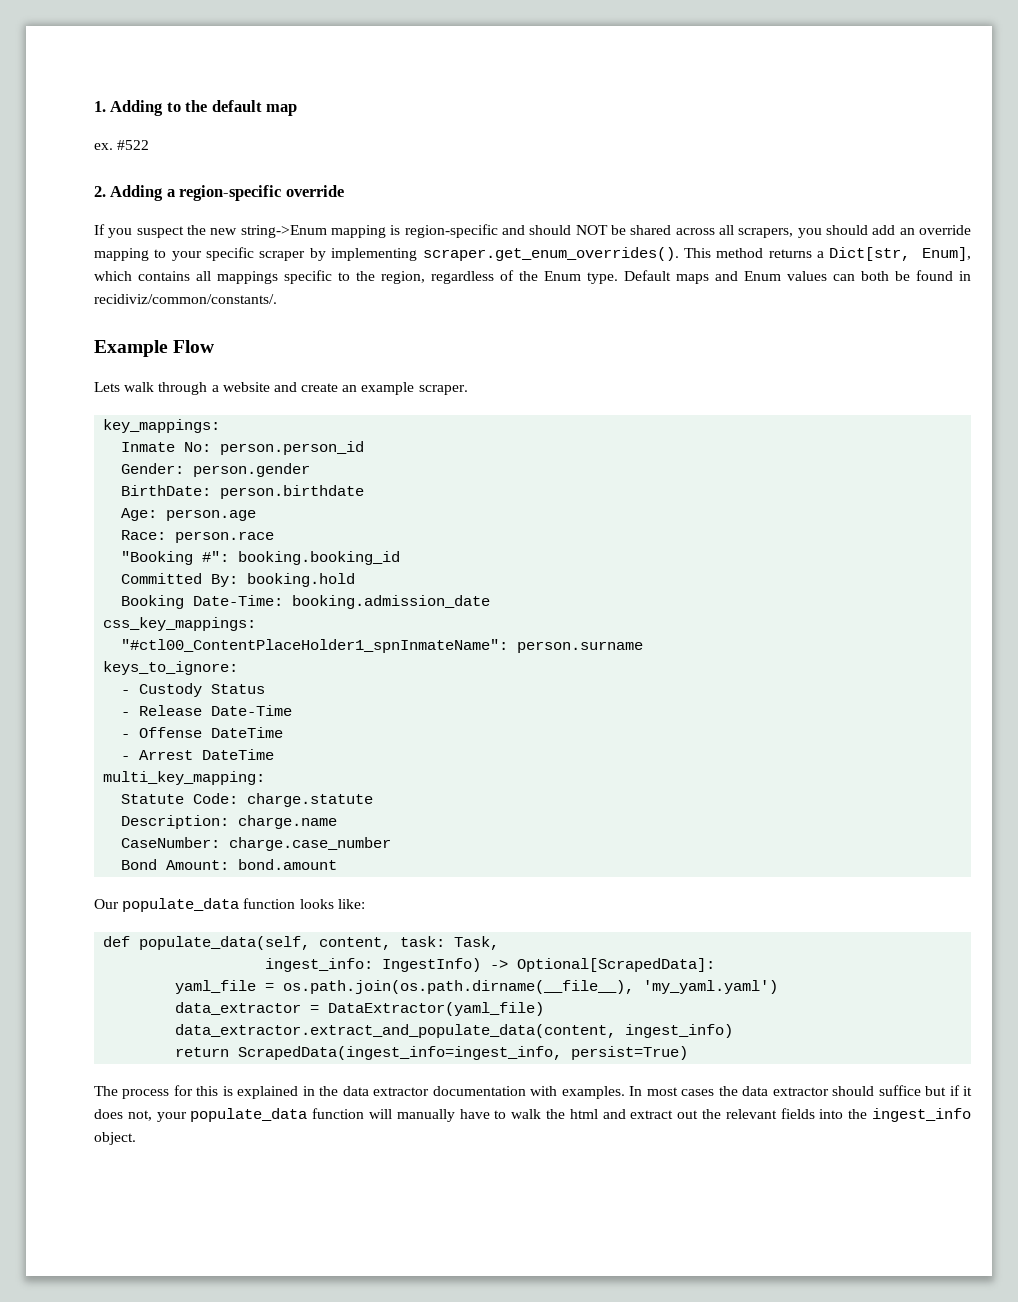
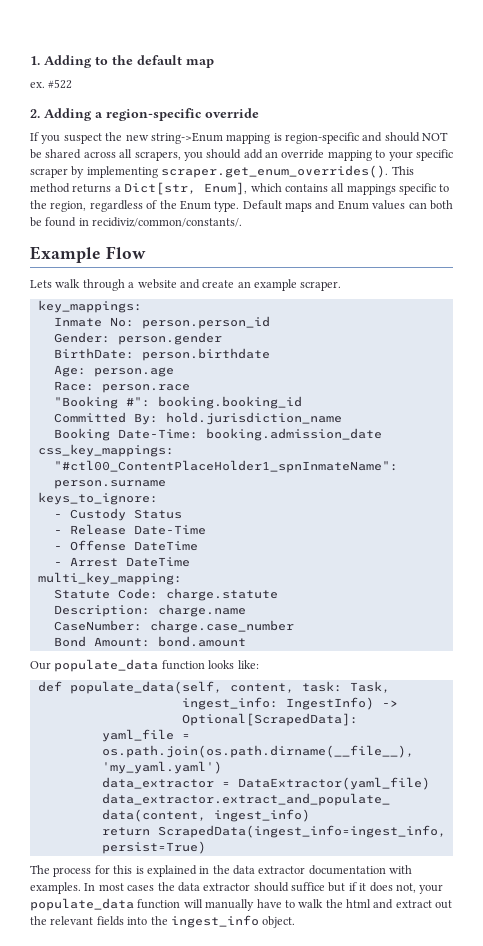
[247,573,356,587] booking.hold -> [165,412,342,425] hold.jurisdiction_name

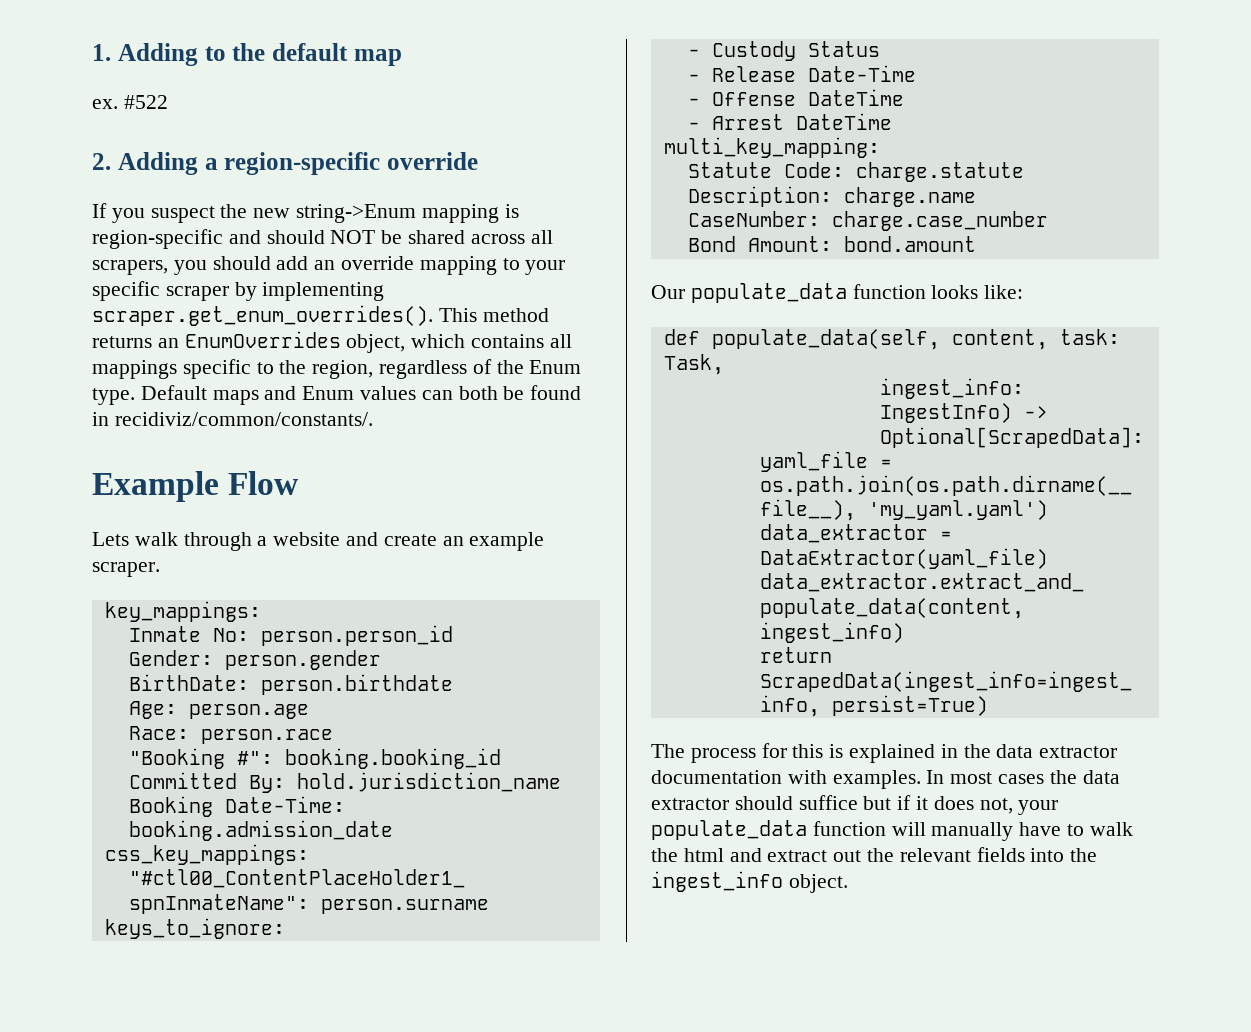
[114,182,248,195] a Dict[str, Enum], -> [157,331,406,353] an EnumOverrides object,

